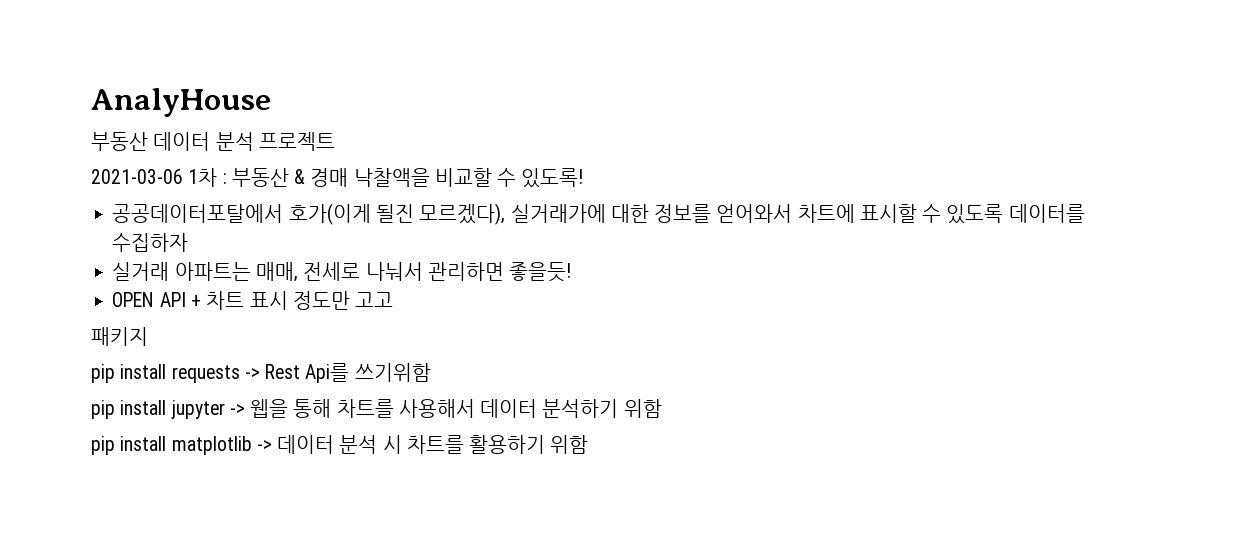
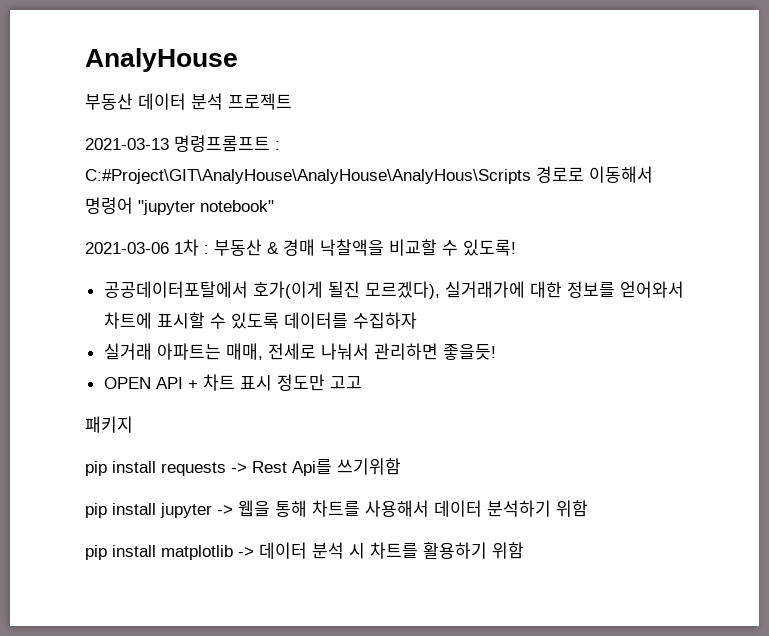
(335, 141) none -> [85,135,280,152] [85,166,653,184] [85,197,274,215] // 2021-03-13 명령프롬프트 : C:#Project\GIT\AnalyHouse\AnalyHouse\AnalyHous\Scripts 경로로 이동해서 명령어 "jupyter notebook"

